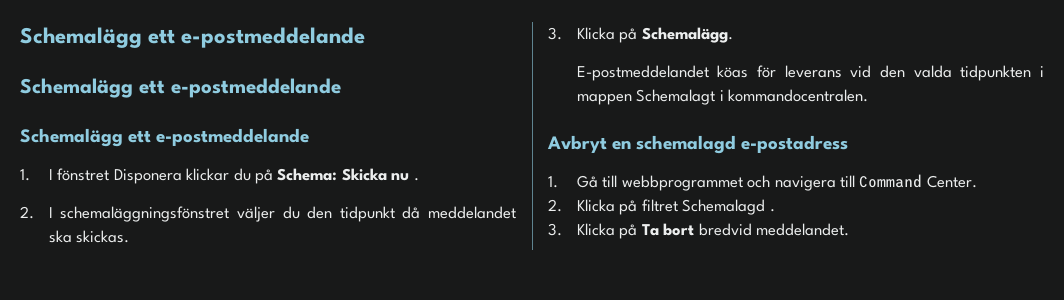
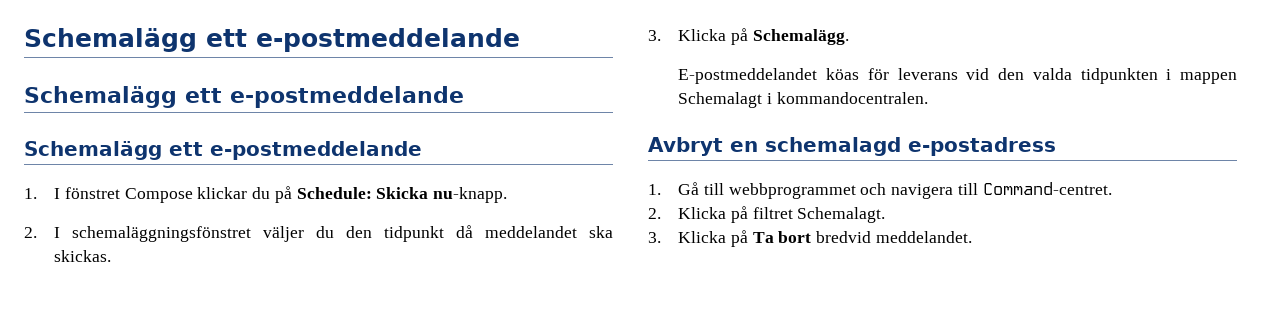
[113,169,182,184] Disponera -> [124,188,193,203] Compose
[277,168,419,181] Schema: Skicka nu . -> [296,187,508,203] Schedule: Skicka nu-knapp.
[859,174,977,188] Command Center. -> [982,182,1112,195] Command-centret.
[682,199,775,215] Schemalagd . -> [797,207,886,223] Schemalagt.

